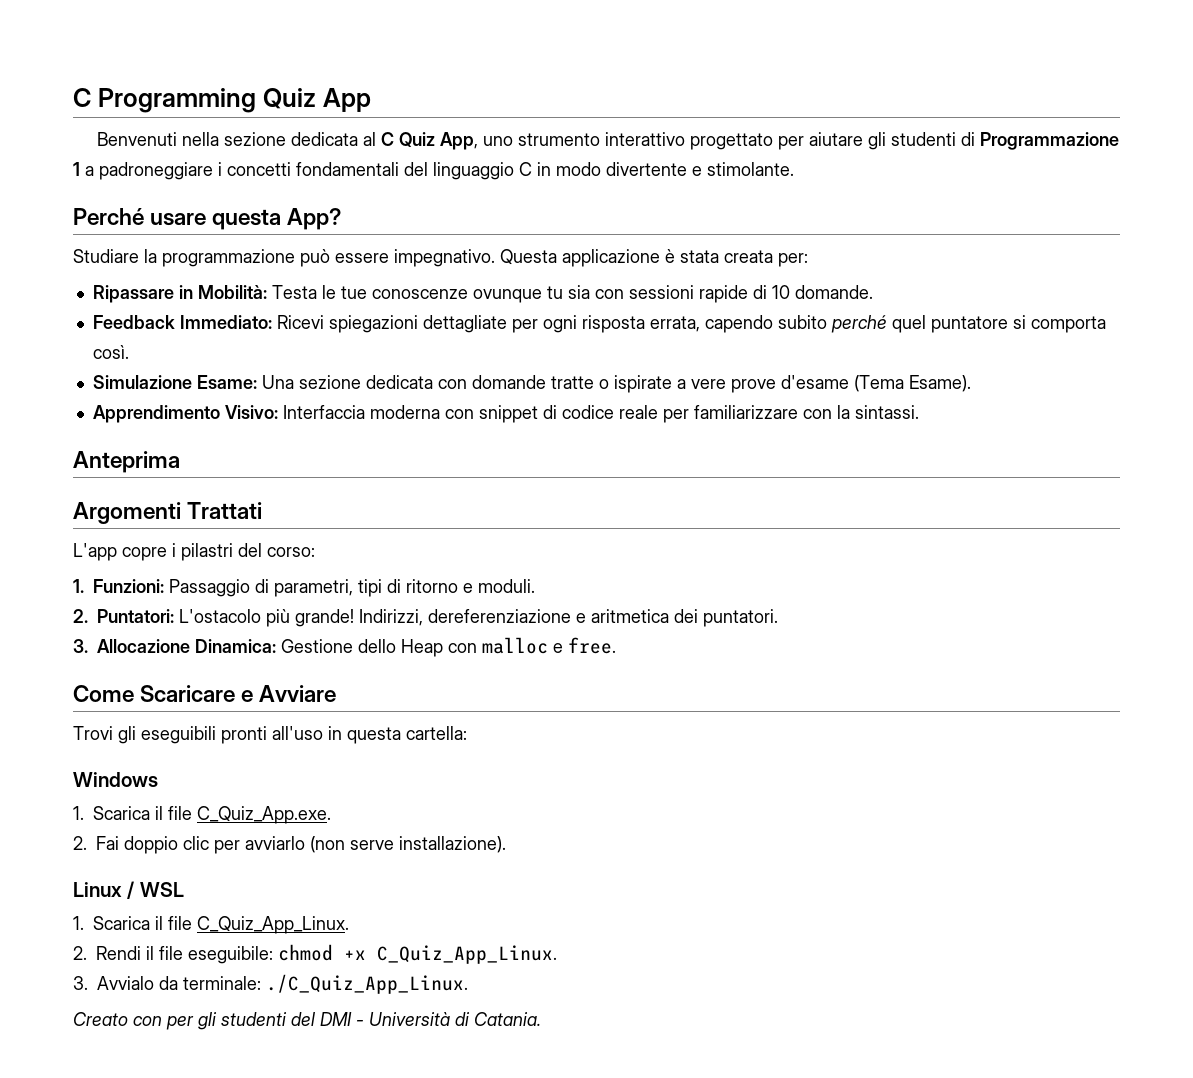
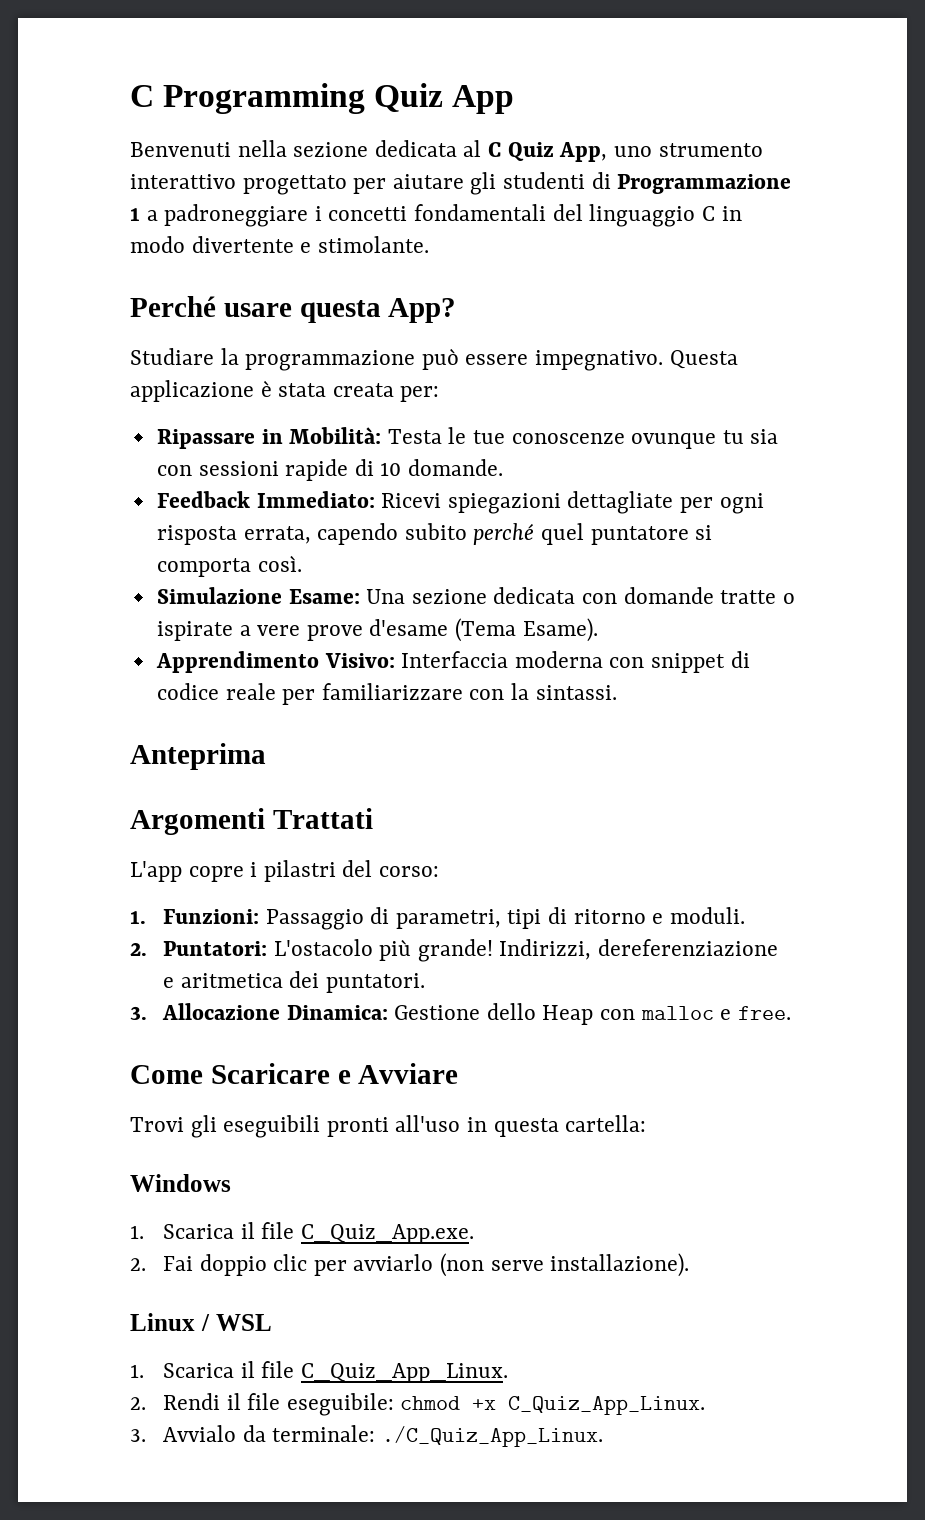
[73,1012,541,1030] // Creato con per gli studenti del DMI - Università di Catania. -> (603, 1436) none

